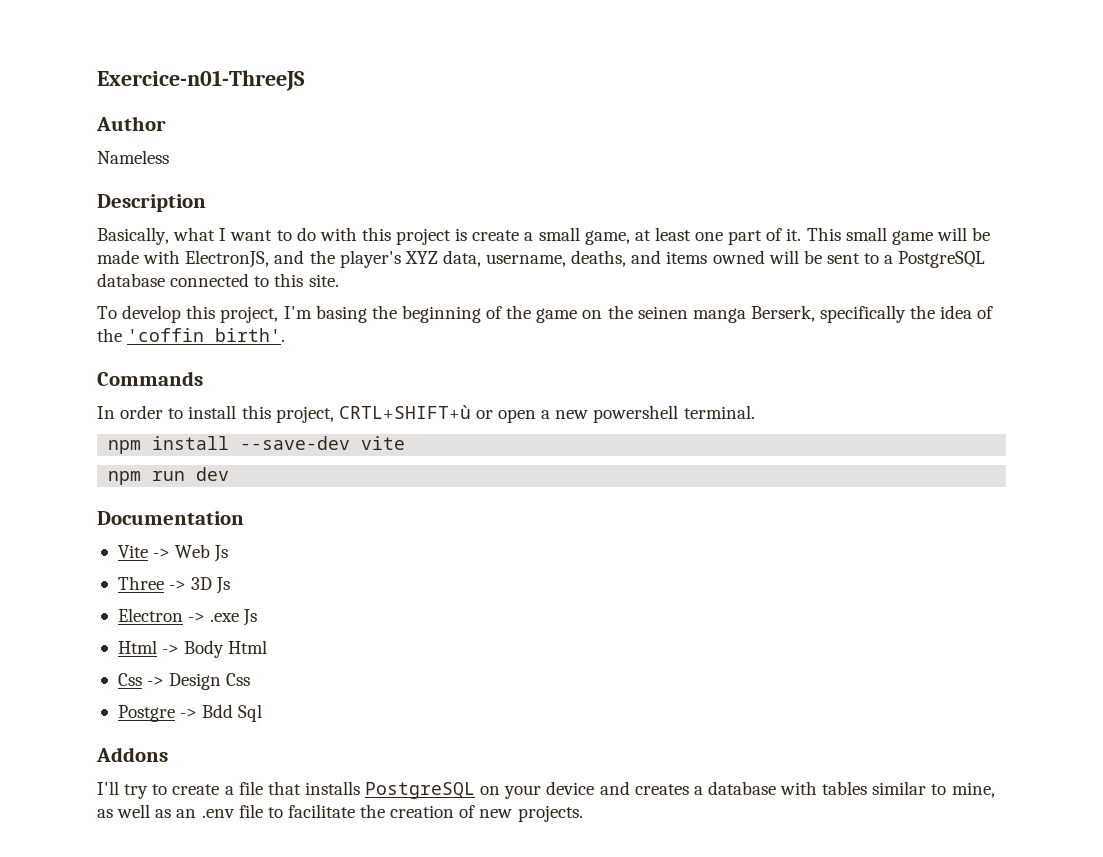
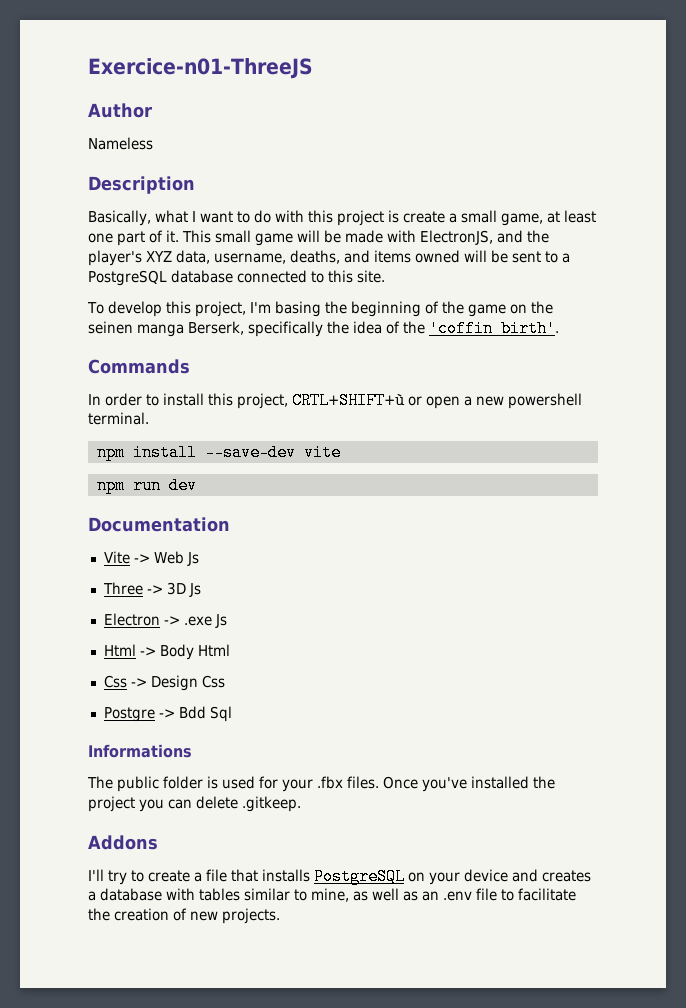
(263, 713) none -> [88,744,192,758] [87,776,555,792] [88,796,301,812] // Informations // The public folder is used for your .fbx files. Once you've installed the project you can delete .gitkeep.

